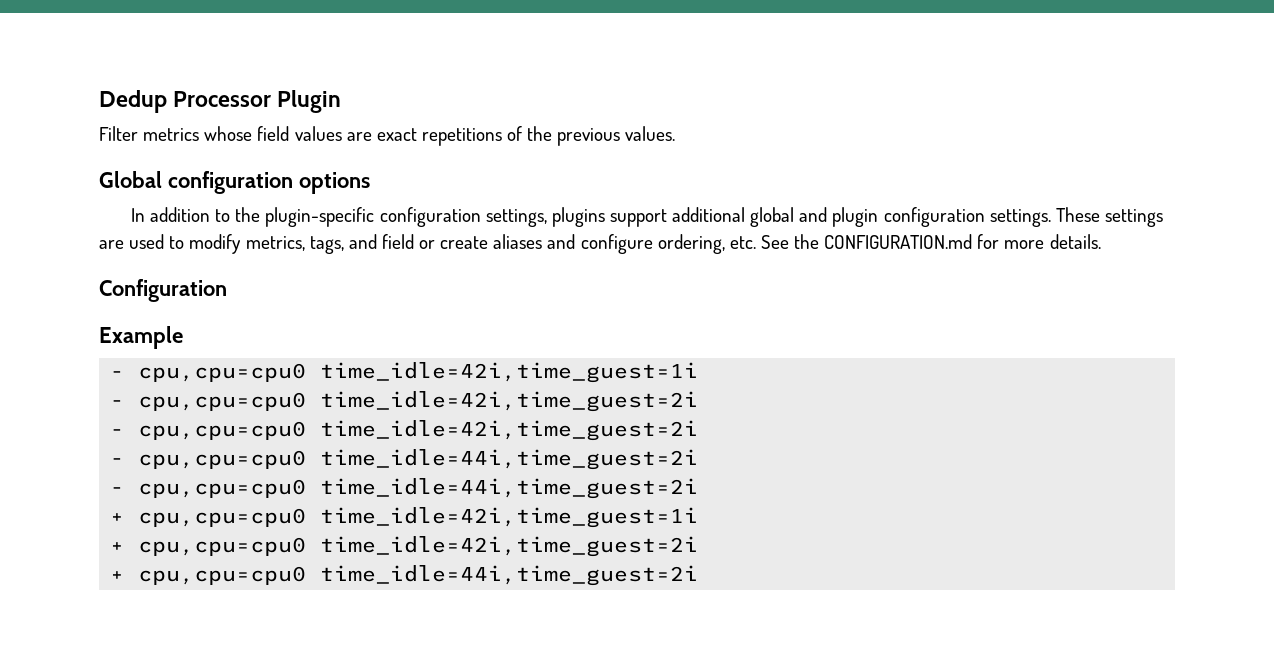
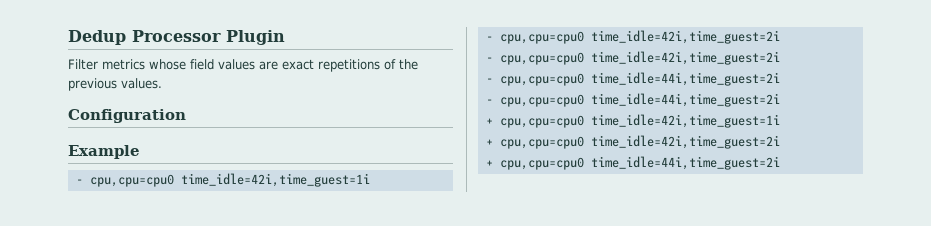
[99,171,370,194] [130,207,1163,227] [99,234,1101,254] // Global configuration options // In addition to the plugin-specific configuration settings, plugins support additional global and plugin configuration settings. These settings are used to modify metrics, tags, and field or create aliases and configure ordering, etc. See the CONFIGURATION.md for more details. -> (162, 83) none

